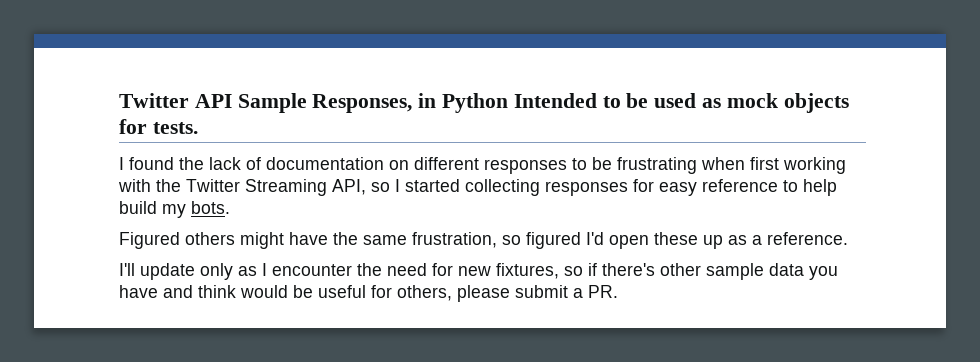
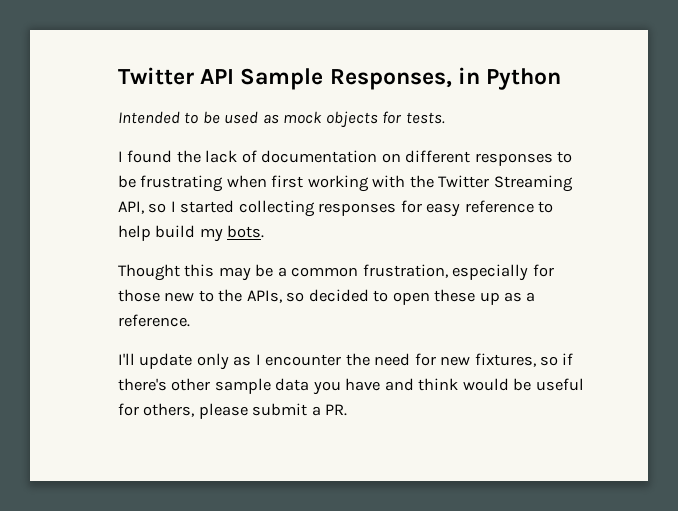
(509, 103) none -> (562, 79) //
[119,232,604,249] Figured others might have the same frustration, so figured I'd -> [118,264,554,281] [118,289,389,303] Thought this may be a common frustration, especially for those new to the APIs, so decided to

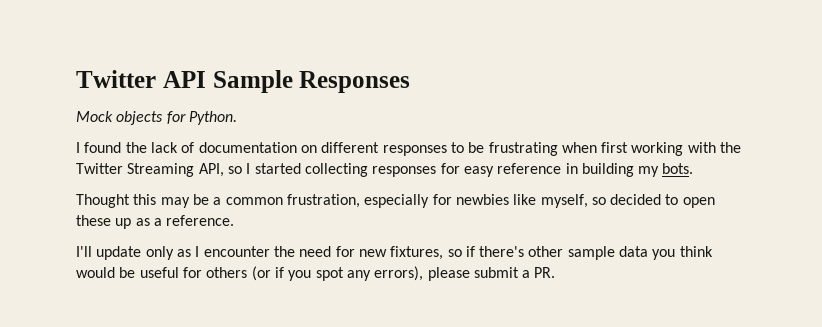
[329,67,562,90] [118,111,323,124] Responses, in Python // Intended to be used as mock -> [299,71,411,93] [76,111,113,122] Responses // Mock
[405,112,445,124] tests. -> [188,111,237,125] Python.
[538,201,554,213] [118,225,196,241] to help build -> [565,163,634,177] in building
[118,289,282,303] those new to the APIs, -> [455,194,588,208] newbies like myself,
[345,378,414,391] have and -> (676, 254) none
[143,403,195,417] others, -> [206,266,424,281] others (or if you spot any errors),

